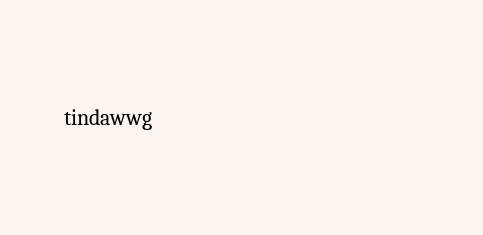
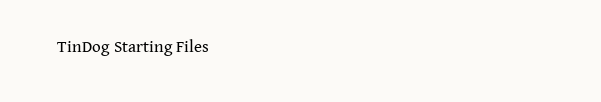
[64,109,152,130] tindawwg -> [57,39,210,56] TinDog Starting Files

